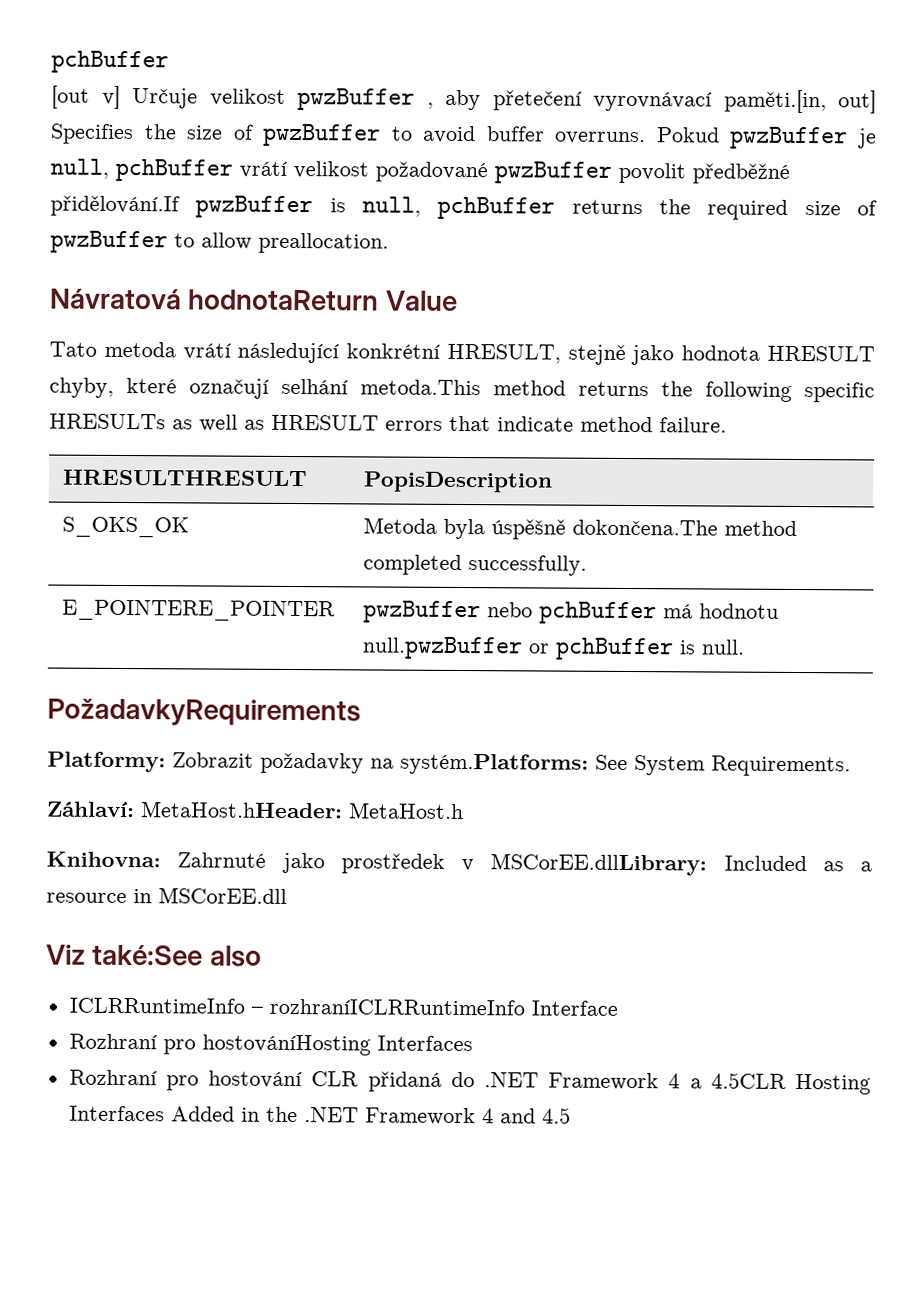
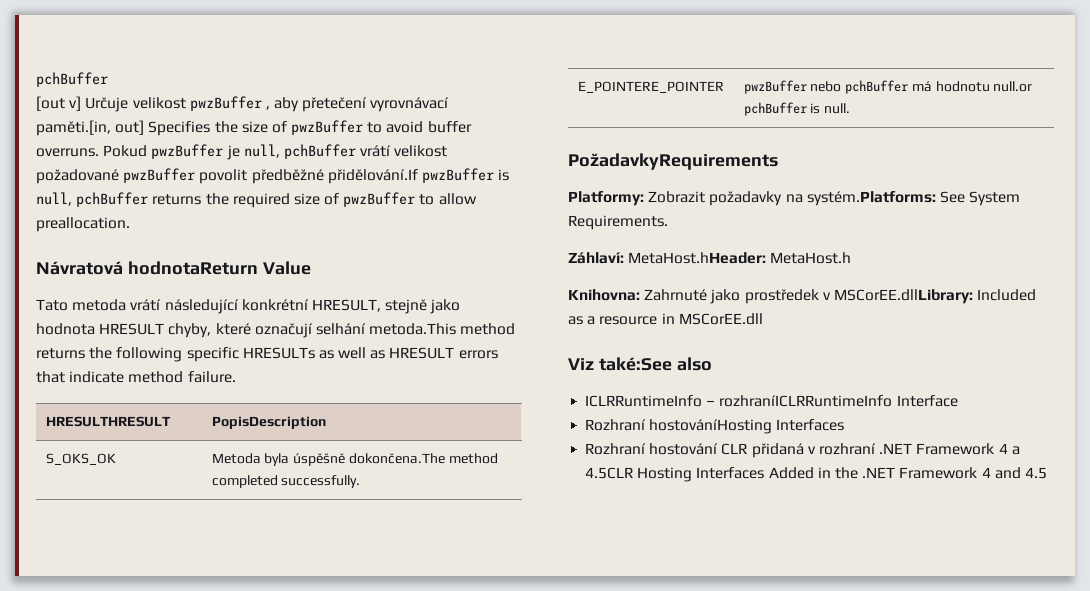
[362,636,551,660] null.pwzBuffer or -> [993,81,1033,92] null.or
[162,1039,196,1055] pro -> (647, 425) none
[165,1075,199,1091] pro -> (647, 449) none
[450,1071,475,1088] do -> [807,443,876,455] v rozhraní

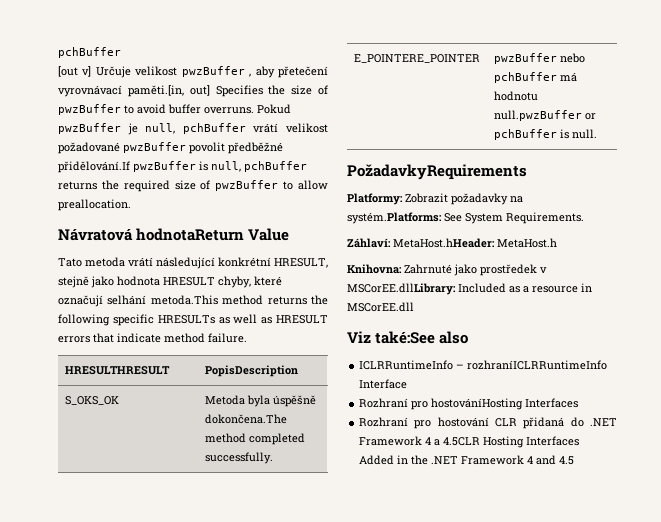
[993,81,1033,92] null.or -> [493,110,596,121] null.pwzBuffer or
(647, 425) none -> [411,401,429,410] pro
(647, 449) none -> [414,420,432,429] pro
[807,443,876,455] v rozhraní -> [570,417,584,427] do

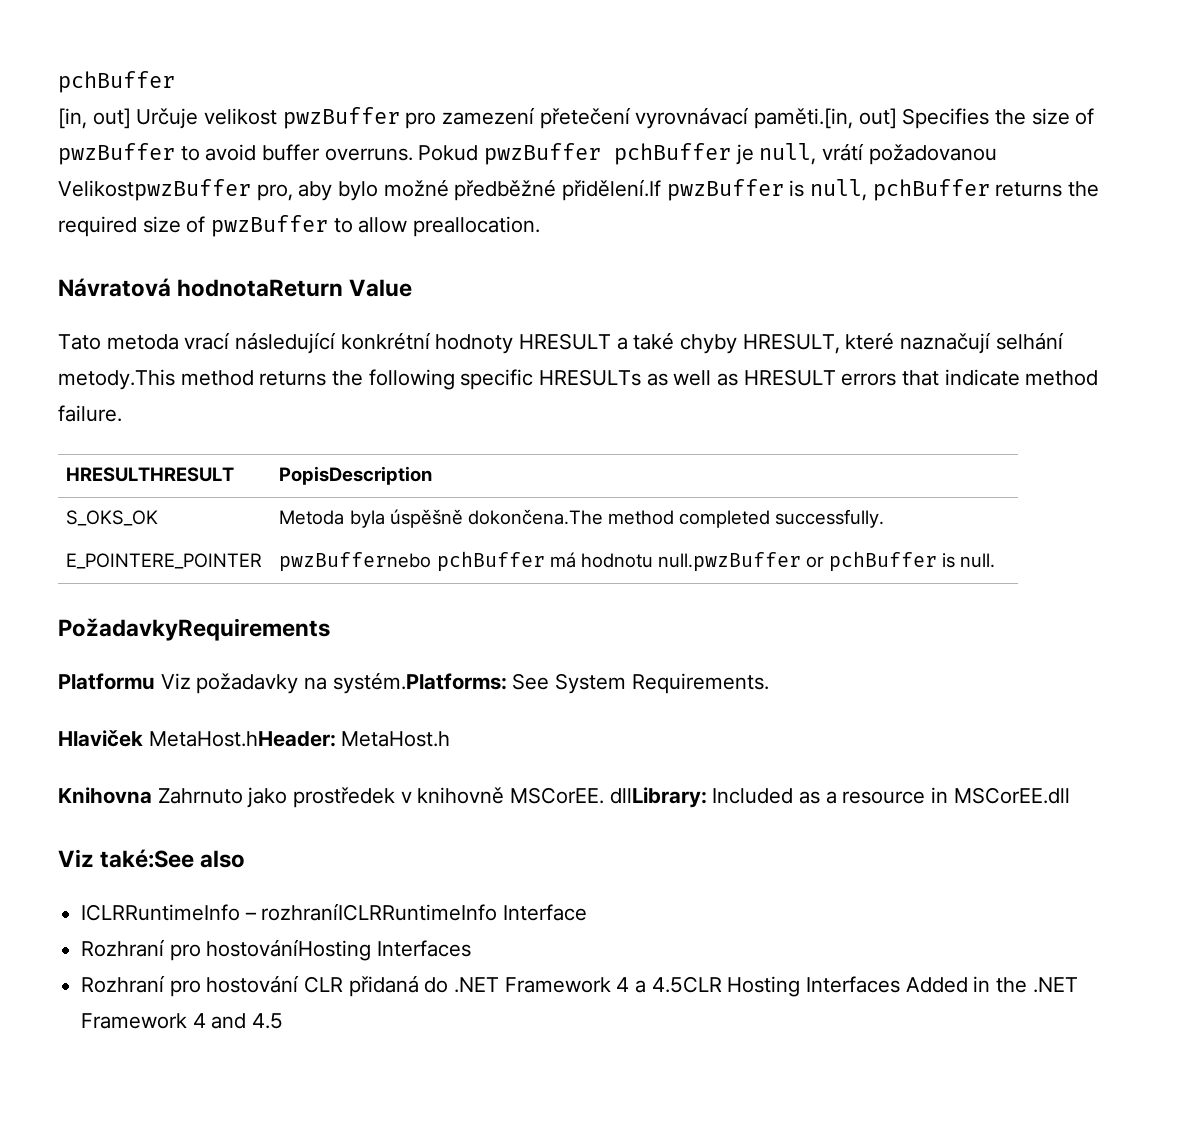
[58,66,92,77] [out v] -> [58,108,131,129] [in, out]
[249,66,275,78] , aby -> [405,107,536,129] pro zamezení
(121, 128) none -> [614,143,732,165] pchBuffer
[182,123,328,134] [58,142,283,154] [58,161,130,173] pchBuffer vrátí velikost požadované pwzBuffer povolit předběžné přidělování.If -> [822,143,997,165] [58,179,662,201] vrátí požadovanou VelikostpwzBuffer pro, aby bylo možné předběžné přidělení.If
[128,257,153,267] vrátí -> [184,332,231,350] vrací
[274,258,328,268] [58,276,282,288] [58,295,218,307] HRESULT, stejně jako hodnota HRESULT chyby, které označují selhání metoda.This -> [435,332,1064,354] [58,369,175,390] hodnoty HRESULT a také chyby HRESULT, které naznačují selhání metody.This
[493,53,585,64] pwzBuffer nebo -> [279,552,432,572] pwzBuffernebo
[347,193,448,205] Platformy: Zobrazit -> [58,673,191,690] Platformu Viz
[347,238,391,248] Záhlaví: -> [58,730,143,747] Hlaviček
[347,264,452,274] Knihovna: Zahrnuté -> [58,787,243,804] Knihovna Zahrnuto
[347,283,456,295] MSCorEE.dllLibrary: -> [417,787,707,808] knihovně MSCorEE. dllLibrary:

